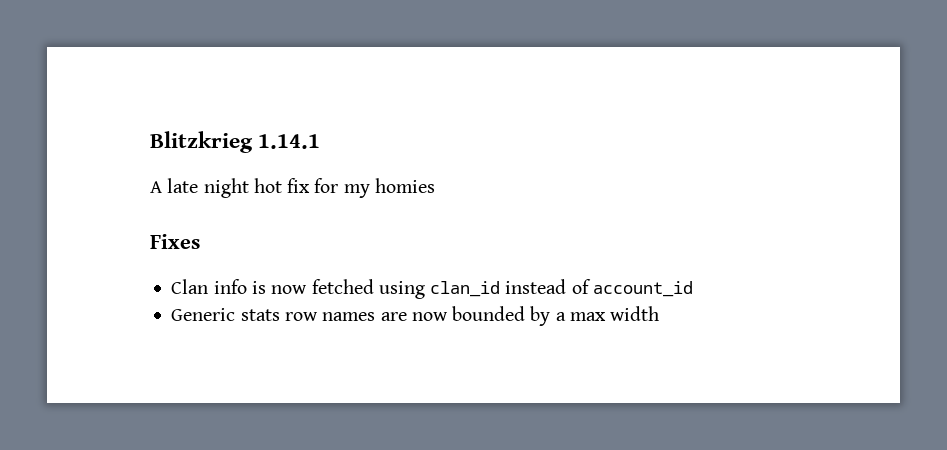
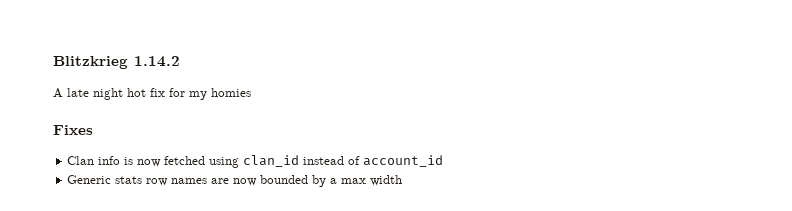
[258,134,321,149] 1.14.1 -> [134,56,180,67] 1.14.2

